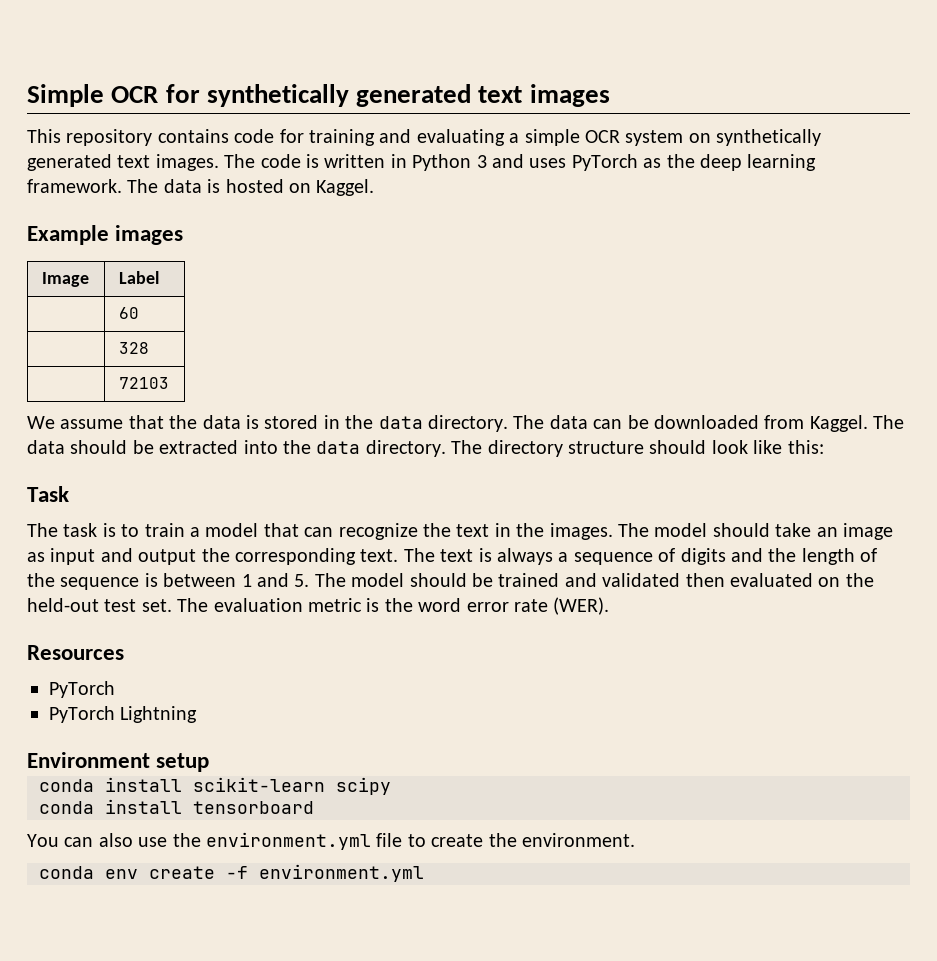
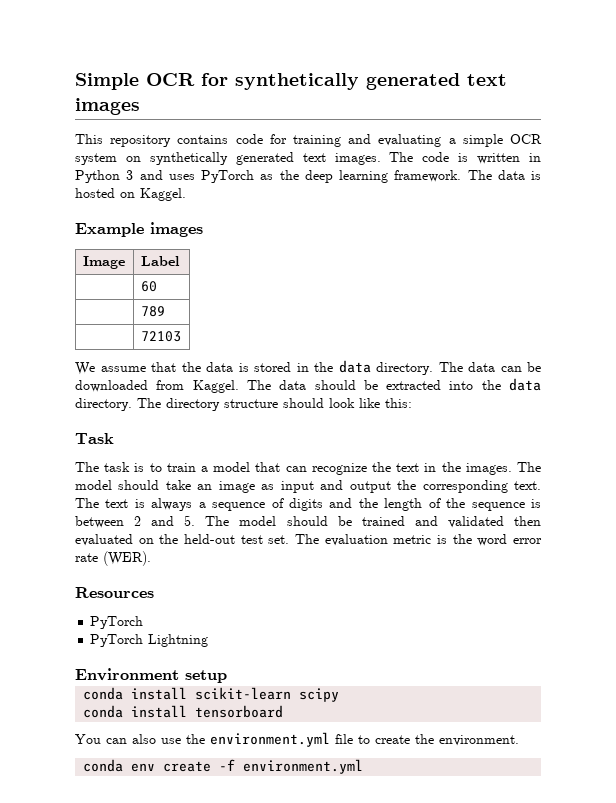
[118,342,149,354] 328 -> [140,306,165,317] 789
[241,574,252,587] 1 -> [134,516,142,526] 2

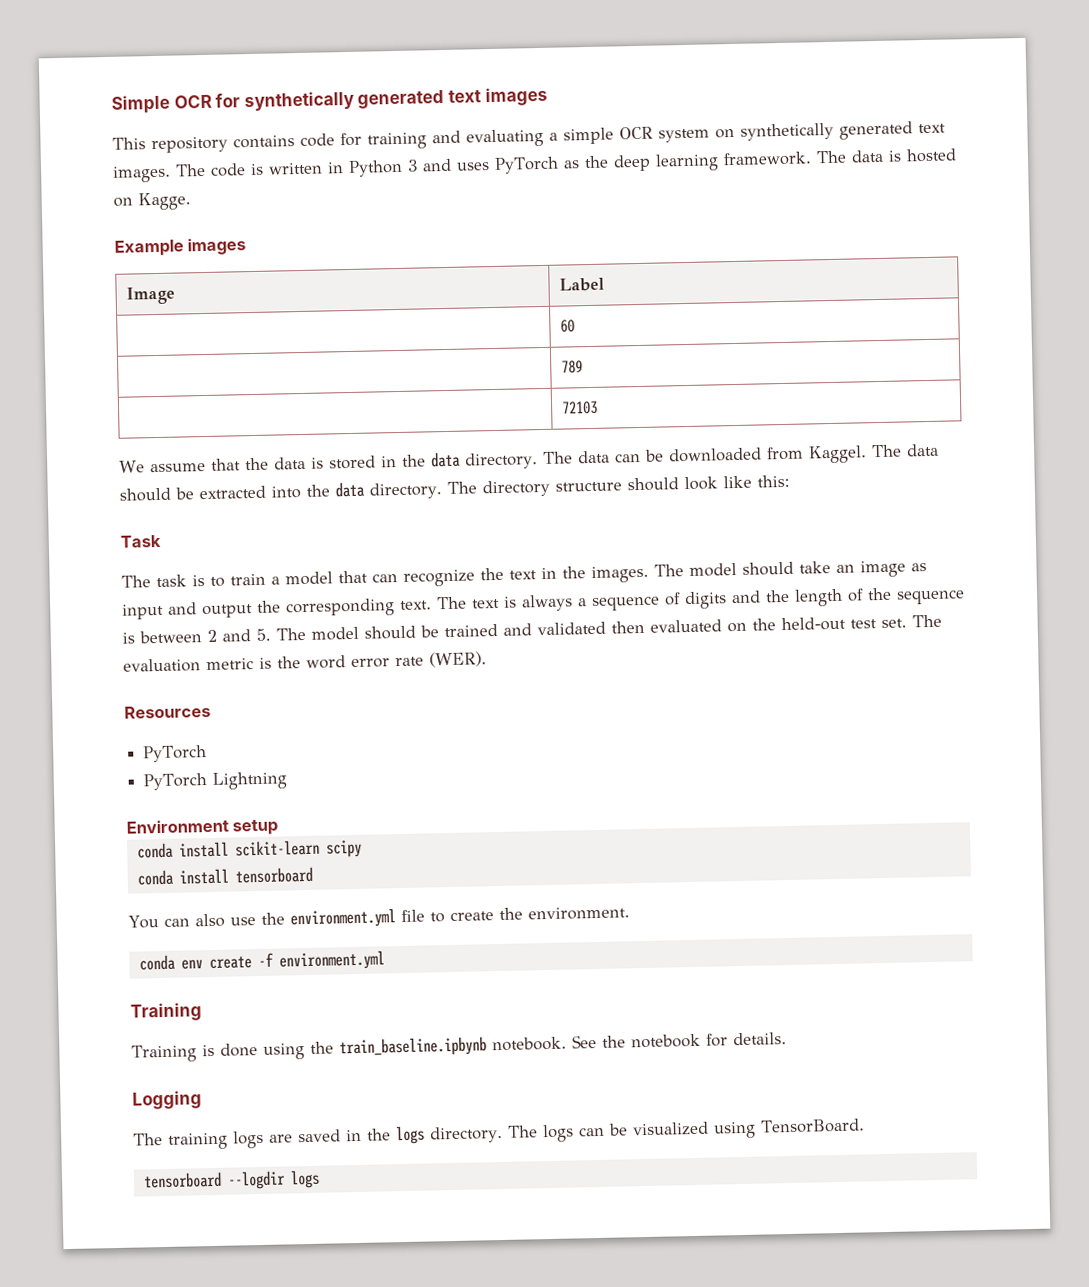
[140,188,186,201] Kaggel. -> [138,192,191,211] Kagge.
(364, 766) none -> [130,1002,202,1022] [131,1032,787,1063] [132,1090,202,1110] [133,1118,865,1150] [142,1169,320,1190] // Training // Training is done using the train_baseline.ipbynb notebook. See the notebook for details. // Logging // The training logs are saved in the logs directory. The logs can be visualized using TensorBoard. // tensorboard --logdir logs

